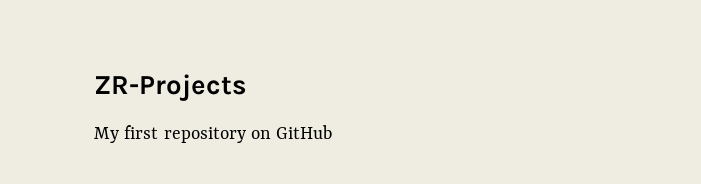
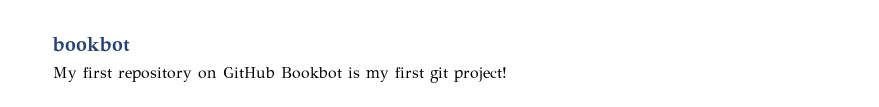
[94,74,247,101] ZR-Projects -> [52,37,130,52] bookbot
(333, 132) none -> [281,67,507,83] Bookbot is my first git project!

